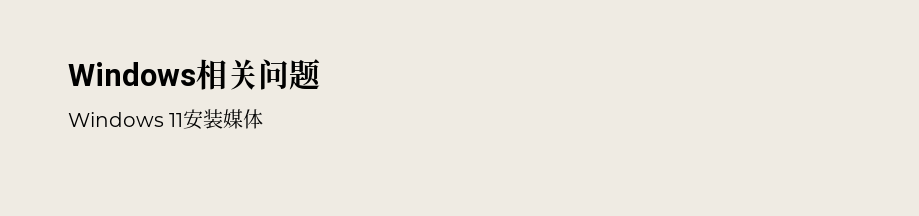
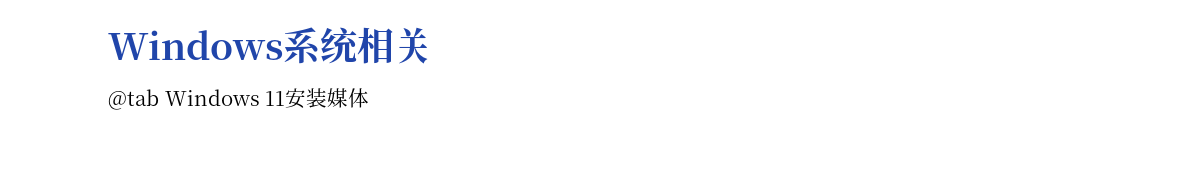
[68,62,196,86] Windows -> [108,27,359,64] Windows系统
[258,59,320,90] 问题 // -> [108,89,159,110] // @tab

